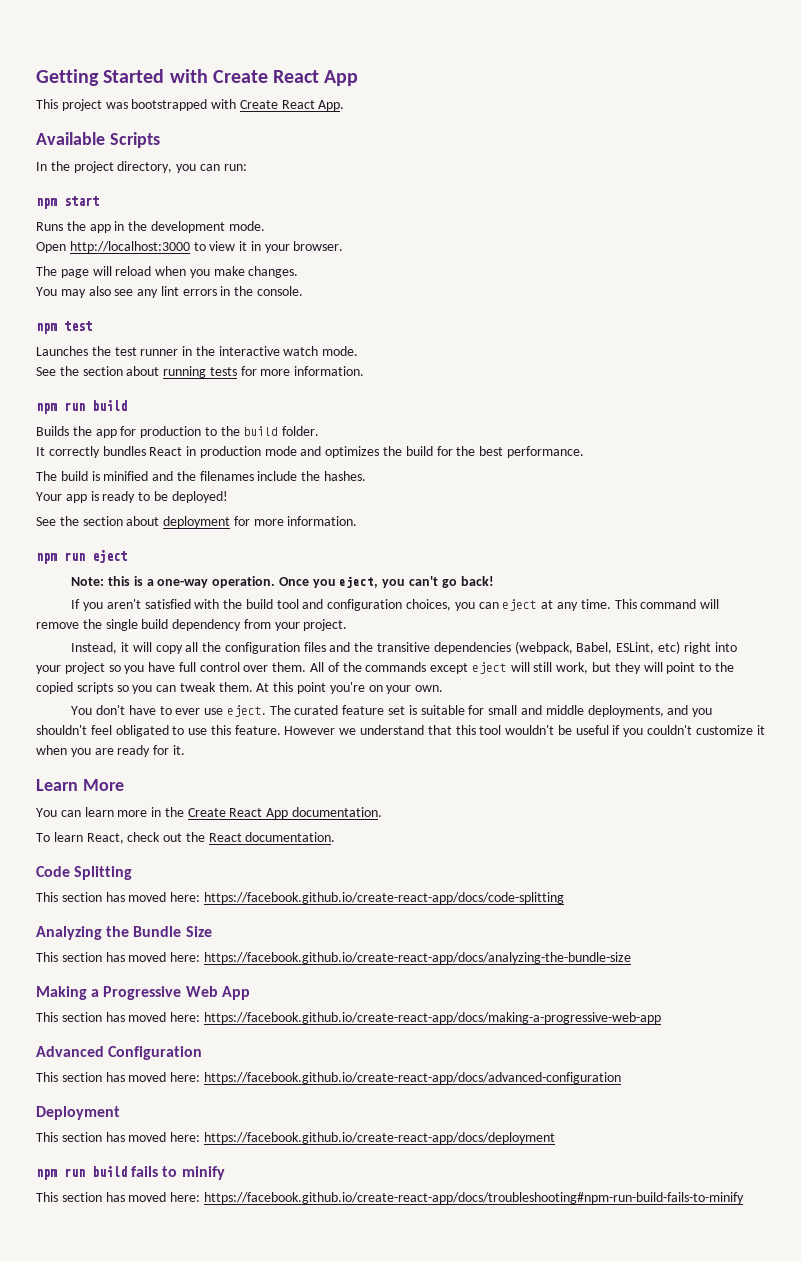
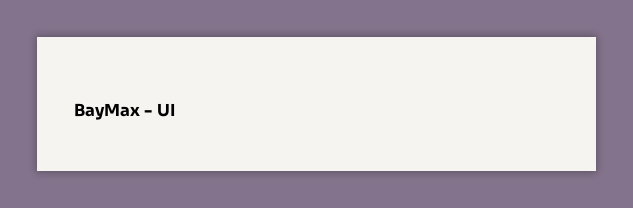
[36,69,359,86] [36,99,345,111] [36,132,160,148] [36,161,247,173] [36,196,99,209] [36,221,265,233] [36,241,344,253] [36,266,299,278] [36,286,304,298] [36,321,92,334] [36,346,359,356] [36,366,365,378] [36,400,127,414] [36,426,320,438] [36,446,584,458] [36,471,367,481] [36,491,228,503] [36,516,358,528] [36,550,127,564] [71,576,494,588] [71,599,720,611] [36,619,348,631] [71,641,737,654] [36,662,734,674] [36,682,444,694] [71,705,713,717] [36,725,765,737] [36,745,185,757] [36,779,124,791] [36,807,383,819] [36,832,336,844] [36,866,133,880] [36,892,564,904] [36,926,212,940] [36,952,631,964] [36,986,250,1000] [36,1012,661,1024] [36,1046,203,1060] [36,1072,621,1084] [36,1106,120,1120] [36,1132,555,1144] [36,1166,225,1180] [36,1192,744,1204] Getting Started with Create React App // This project was bootstrapped with Create React App. // Available Scripts // In the project directory, you can run: // npm start // Runs the app in the development mode. // Open http://localhost:3000 to view it in your browser. // The page will reload when you make changes. // You may also see any lint errors in the console. // npm test // Launches the test runner in the interactive watch mode. // See the section about running tests for more information. // npm run build // Builds the app for production to the build folder. // It correctly bundles React in production mode and optimizes the build for the best performance. // The build is minified and the filenames include the hashes. // Your app is ready to be deployed! // See the section about deployment for more information. // npm run eject // Note: this is a one-way operation. Once you eject, you can't go back! // If you aren't satisfied with the build tool and configuration choices, you can eject at any time. This command will remove the single build dependency from your project. // Instead, it will copy all the configuration files and the transitive dependencies (webpack, Babel, ESLint, etc) right into your project so you have full control over them. All of the commands except eject will still work, but they will point to the copied scripts so you can tweak them. At this point you're on your own. // You don't have to ever use eject. The curated feature set is suitable for small and middle deployments, and you shouldn't feel obligated to use this feature. However we understand that this tool wouldn't be useful if you couldn't customize it when you are ready for it. // Learn More // You can learn more in the Create React App documentation. // To learn React, check out the React documentation. // Code Splitting // This section has moved here: https://facebook.github.io/create-react-app/docs/code-splitting // Analyzing the Bundle Size // This section has moved here: https://facebook.github.io/create-react-app/docs/analyzing-the-bundle-size // Making a Progressive Web App // This section has moved here: https://facebook.github.io/create-react-app/docs/making-a-progressive-web-app // Advanced Configuration // This section has moved here: https://facebook.github.io/create-react-app/docs/advanced-configuration // Deployment // This section has moved here: https://facebook.github.io/create-react-app/docs/deployment // npm run build fails to minify // This section has moved here: https://facebook.github.io/create-react-app/docs/troubleshooting#npm-run-build-fails-to-minify -> [74,103,175,120] BayMax - UI

